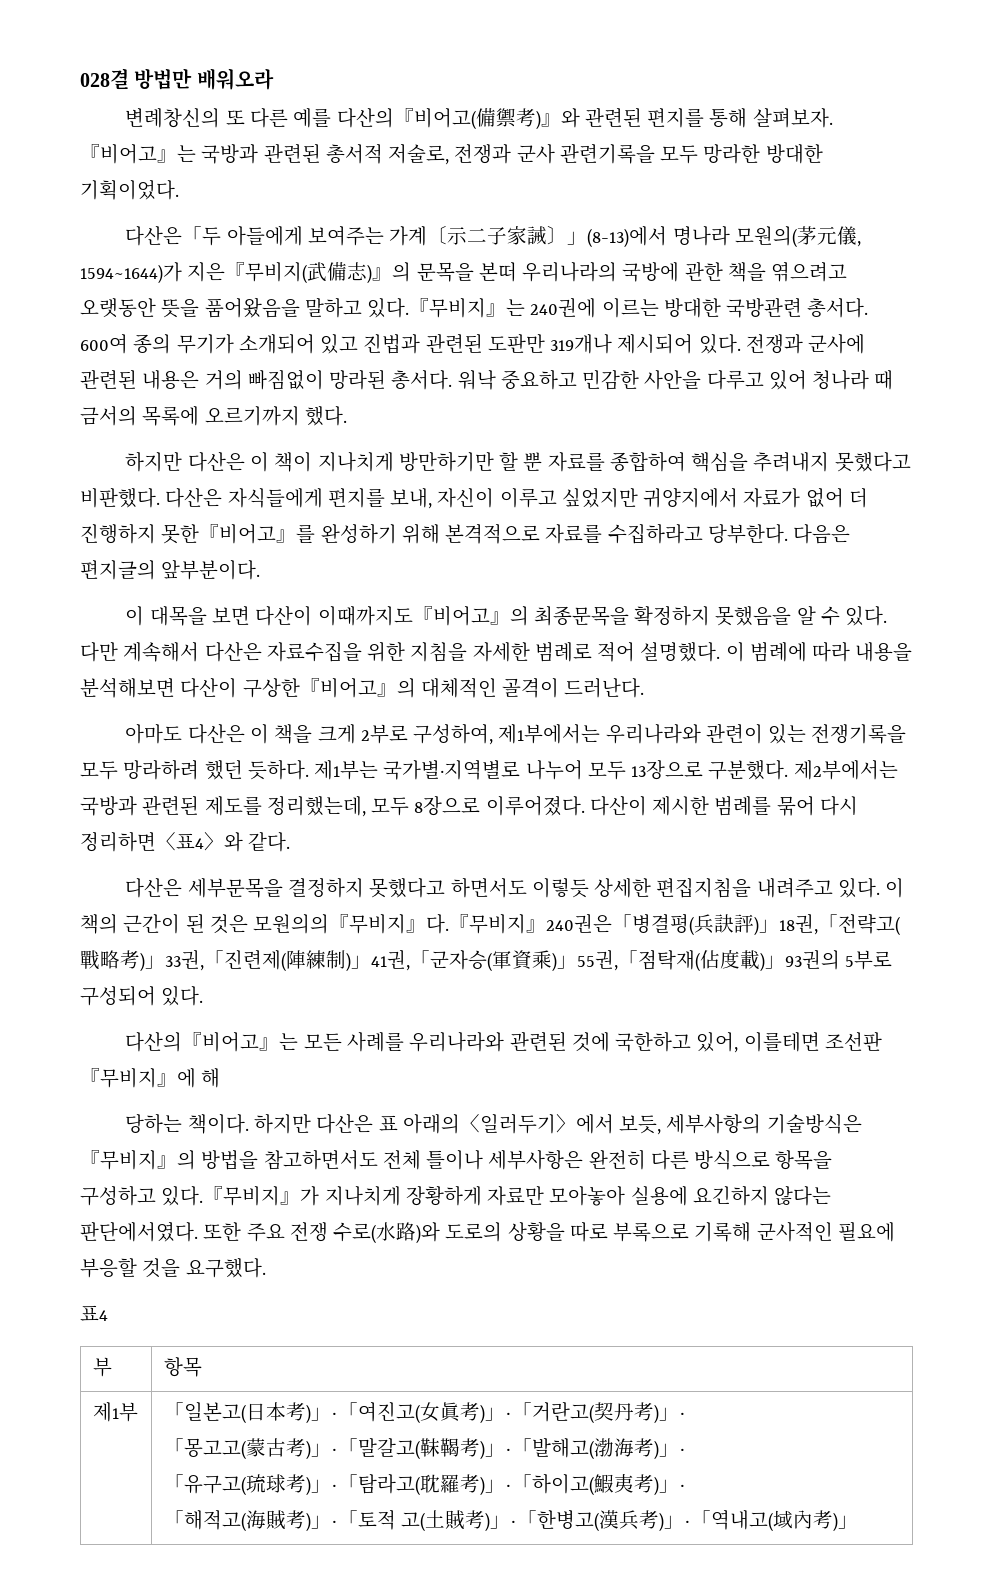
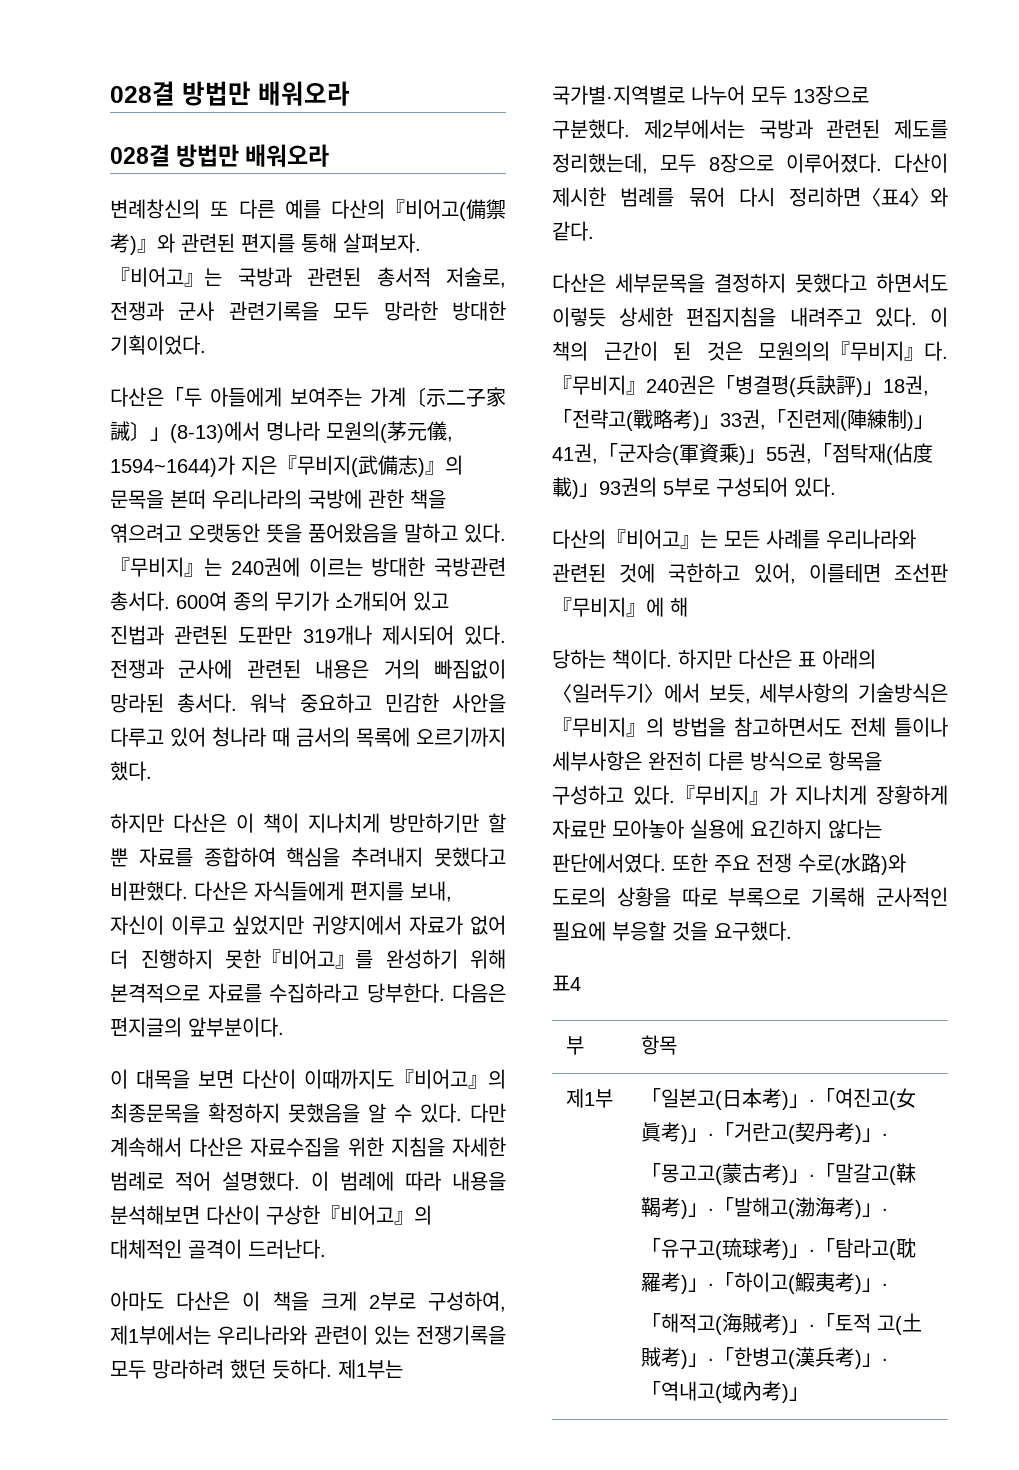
[80,68,274,90] 028결 방법만 배워오라 -> [110,81,350,106] [110,144,330,167] 028결 방법만 배워오라 // 028결 방법만 배워오라

